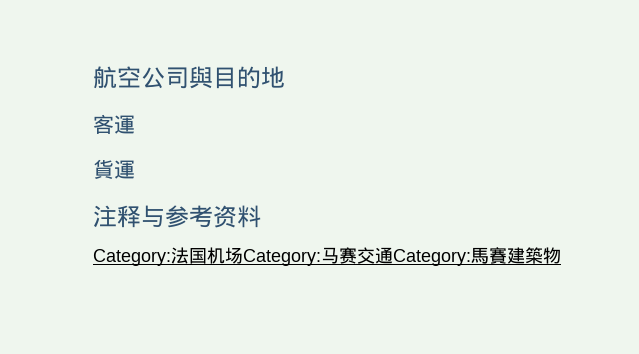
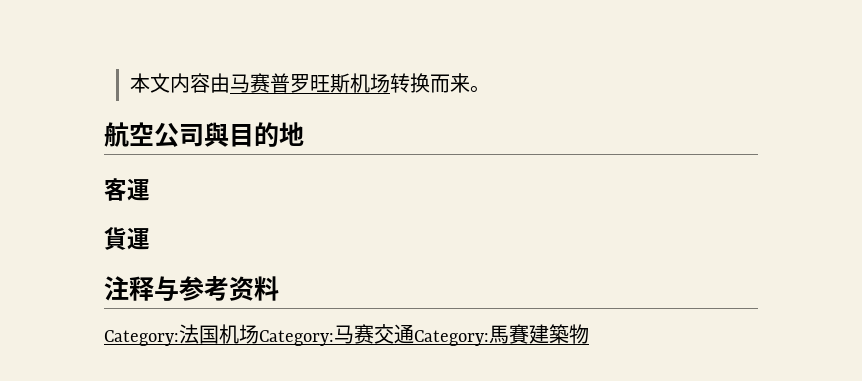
(93, 77) none -> [129,73,490,93] 本文内容由马赛普罗旺斯机场转换而来。 //

